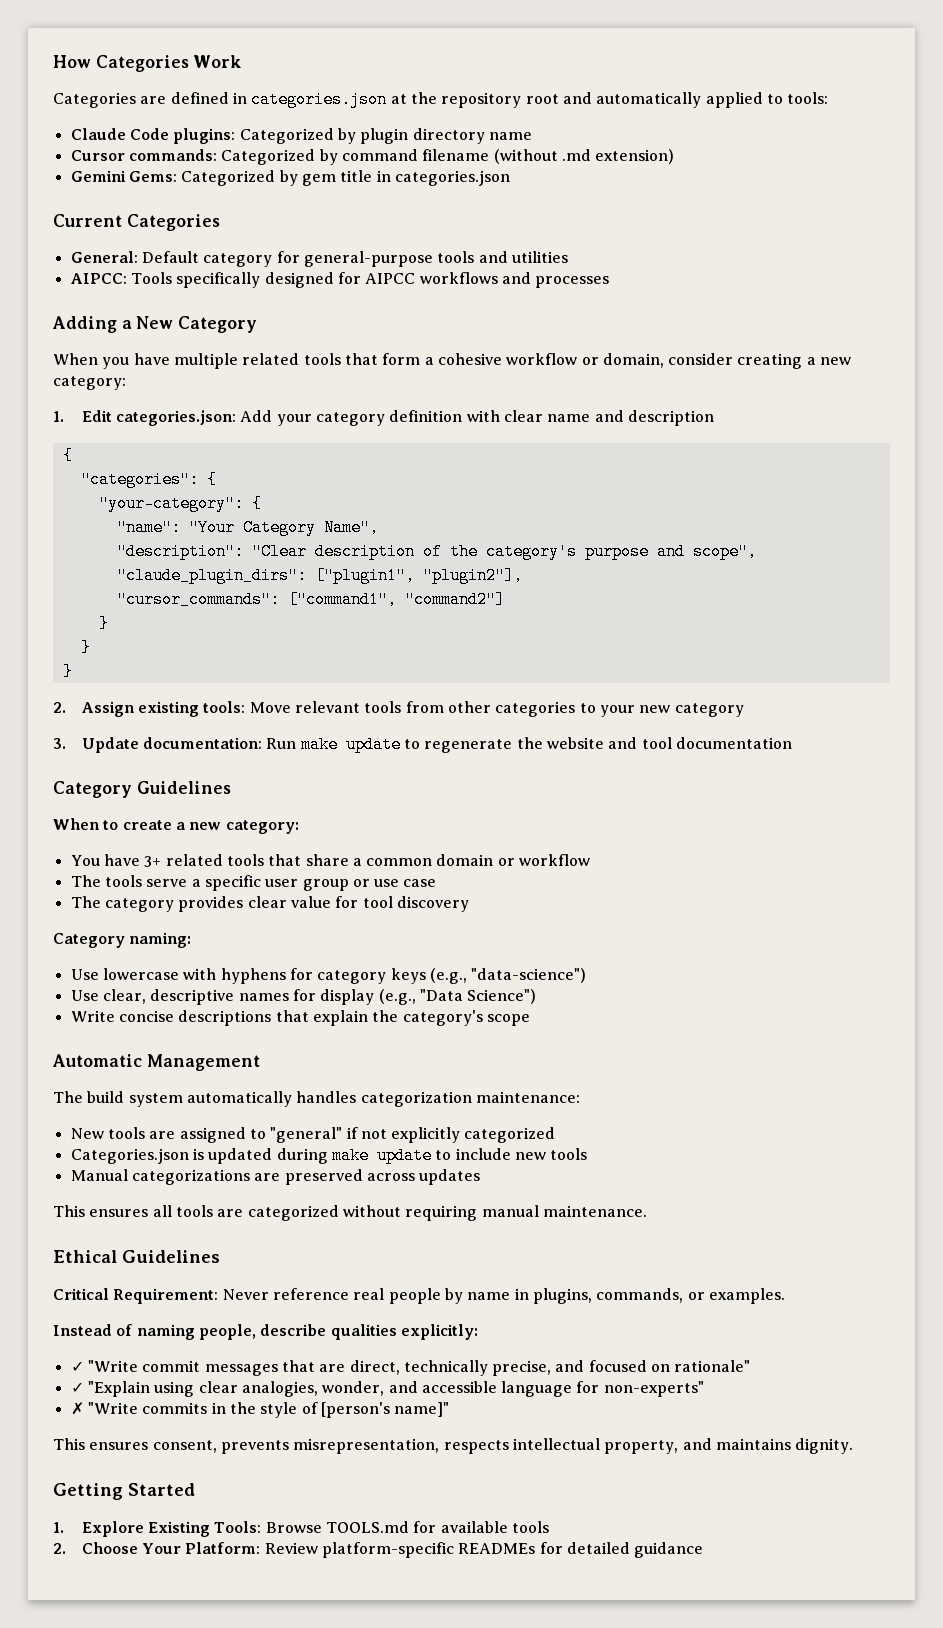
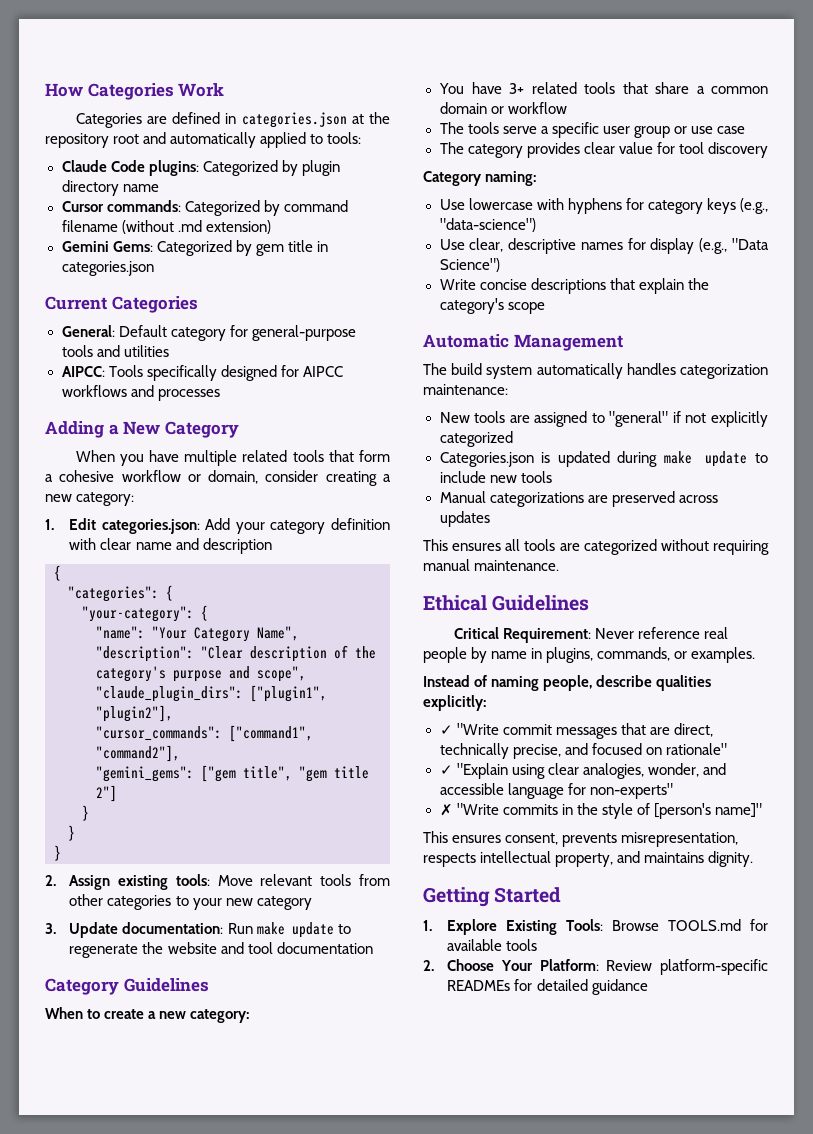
[404,591,505,608] "command2"] -> [96,745,180,762] [96,765,369,782] [96,785,117,802] "command2"], // "gemini_gems": ["gem title", "gem title 2"]

